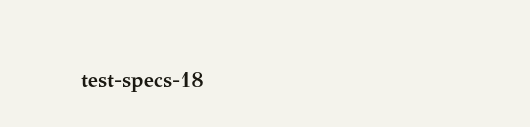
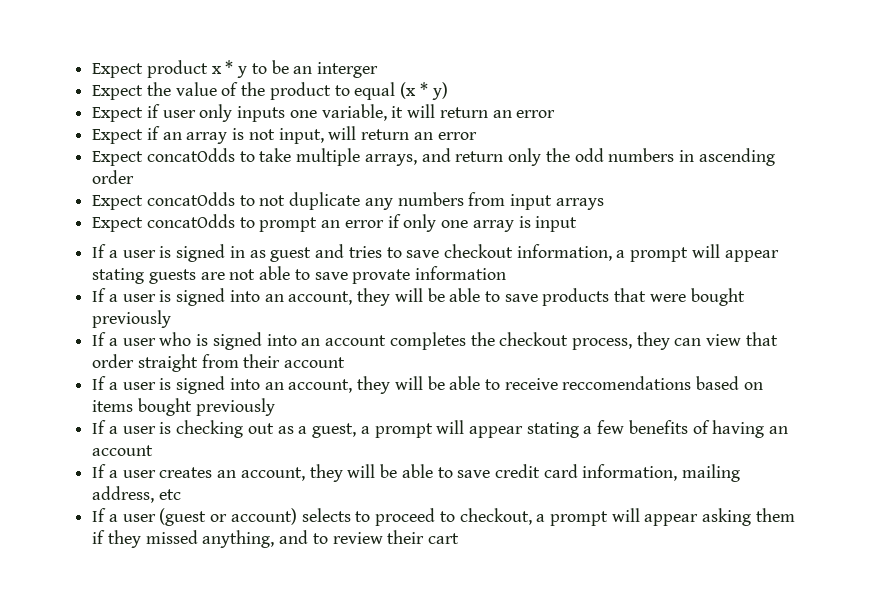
[81,72,204,92] test-specs-18 -> [92,60,379,78] [92,82,448,100] [92,104,556,122] [92,126,477,144] [92,148,775,166] [92,170,135,184] [92,192,604,210] [92,214,578,232] [92,244,779,262] [92,266,507,284] [92,288,745,306] [92,310,172,328] [92,332,778,350] [92,354,346,372] [92,376,763,394] [92,398,275,416] [92,420,789,438] [92,445,154,456] [92,464,741,482] [92,486,181,503] [92,508,795,526] [92,530,460,548] Expect product x * y to be an interger // Expect the value of the product to equal (x * y) // Expect if user only inputs one variable, it will return an error // Expect if an array is not input, will return an error // Expect concatOdds to take multiple arrays, and return only the odd numbers in ascending order // Expect concatOdds to not duplicate any numbers from input arrays // Expect concatOdds to prompt an error if only one array is input // If a user is signed in as guest and tries to save checkout information, a prompt will appear stating guests are not able to save provate information // If a user is signed into an account, they will be able to save products that were bought previously // If a user who is signed into an account completes the checkout process, they can view that order straight from their account // If a user is signed into an account, they will be able to receive reccomendations based on items bought previously // If a user is checking out as a guest, a prompt will appear stating a few benefits of having an account // If a user creates an account, they will be able to save credit card information, mailing address, etc // If a user (guest or account) selects to proceed to checkout, a prompt will appear asking them if they missed anything, and to review their cart

